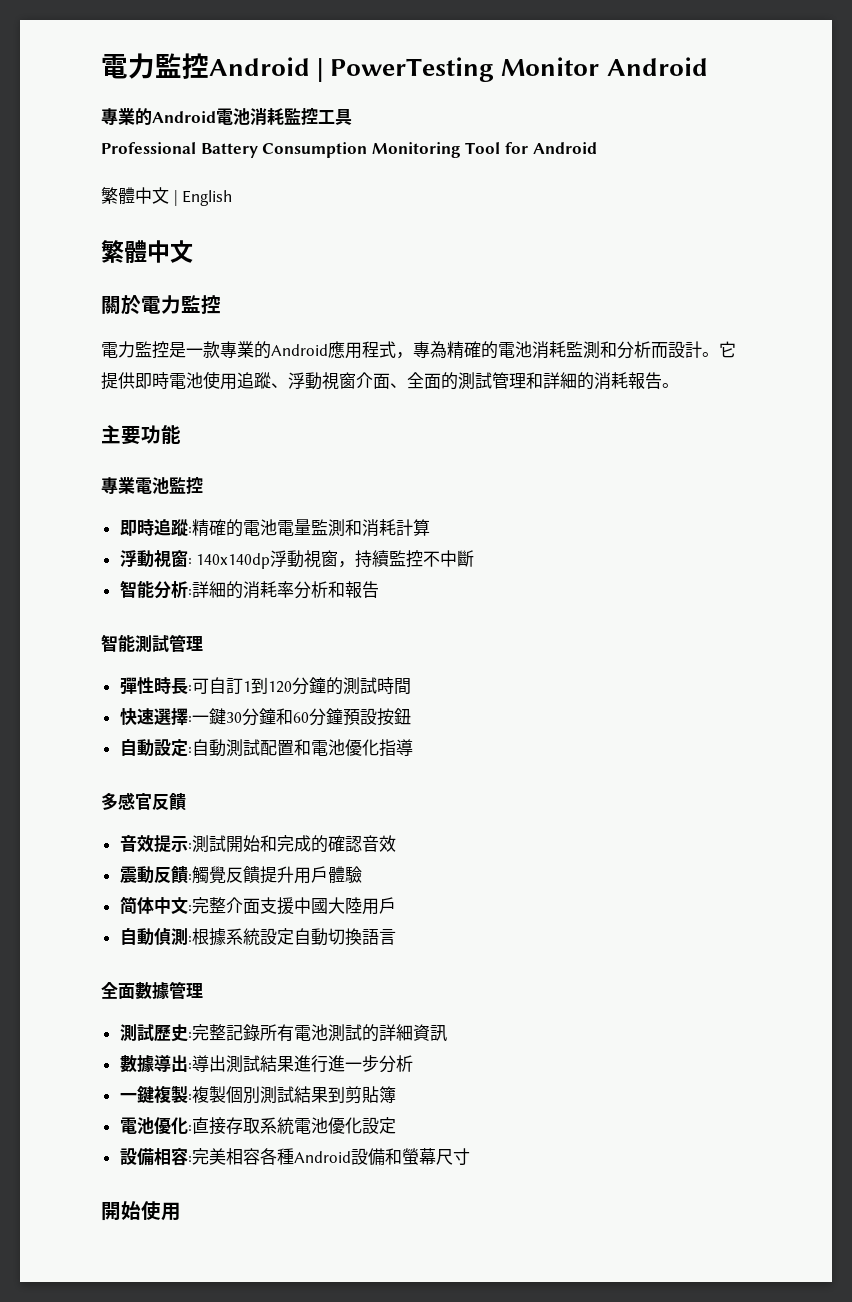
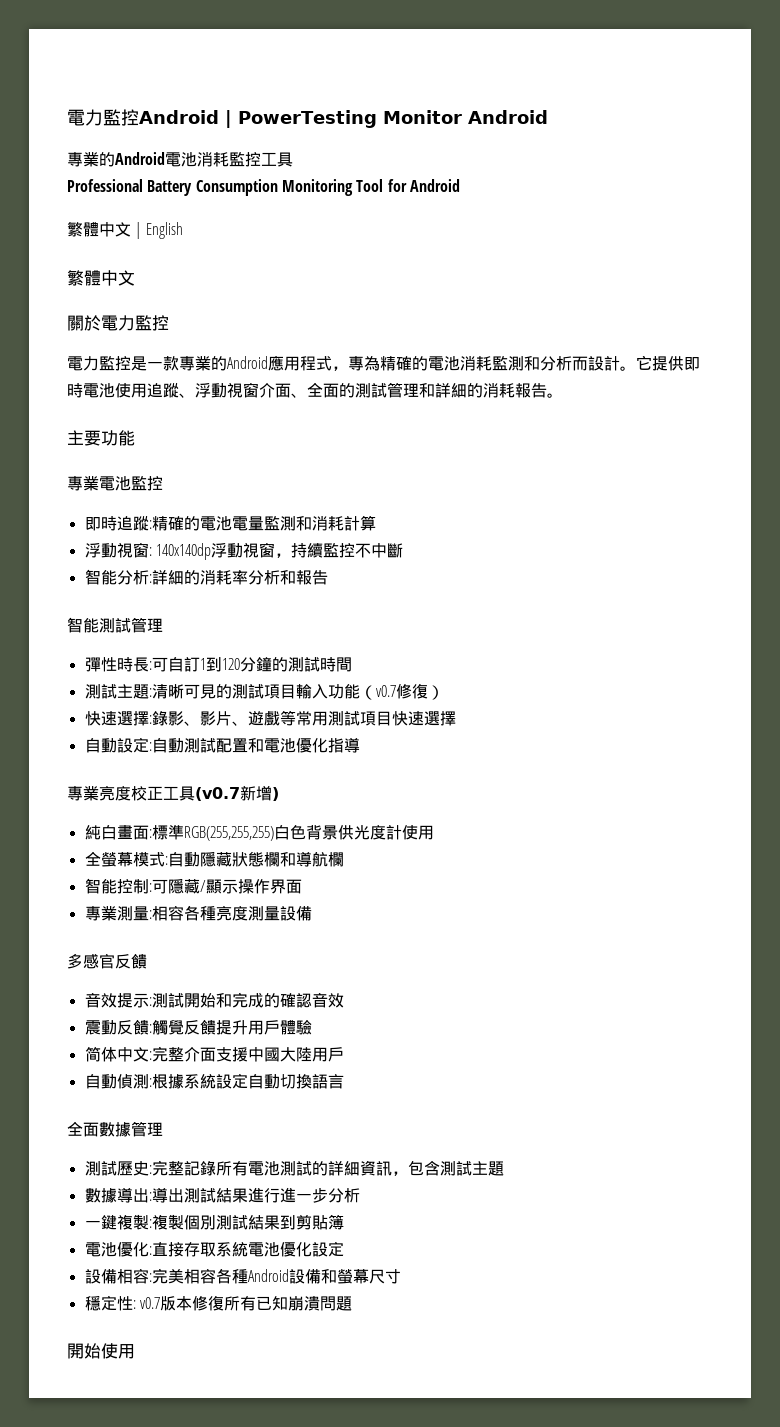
[119,708,411,726] 快速選擇:一鍵30分鐘和60分鐘預設按鈕 -> [84,683,444,700] [84,710,456,726] 測試主題:清晰可見的測試項目輸入功能（v0.7修復） // 快速選擇:錄影、影片、遊戲等常用測試項目快速選擇
(413, 747) none -> [67,785,279,801] [84,824,434,841] [84,851,344,867] [84,878,302,894] [84,905,312,921] // 專業亮度校正工具(v0.7新增) // 純白畫面:標準RGB(255,255,255)白色背景供光度計使用 // 全螢幕模式:自動隱藏狀態欄和導航欄 // 智能控制:可隱藏/顯示操作界面 // 專業測量:相容各種亮度測量設備
(447, 1033) none -> [391,1160,504,1176] ，包含測試主題
(470, 1156) none -> [84,1295,352,1311] // 穩定性: v0.7版本修復所有已知崩潰問題

